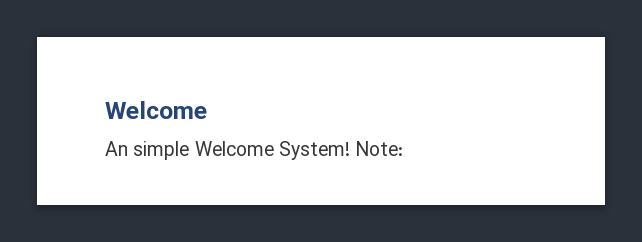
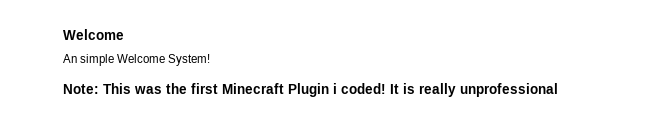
[355,141,404,156] Note: -> [63,83,558,97] // Note: This was the first Minecraft Plugin i coded! It is really unprofessional

